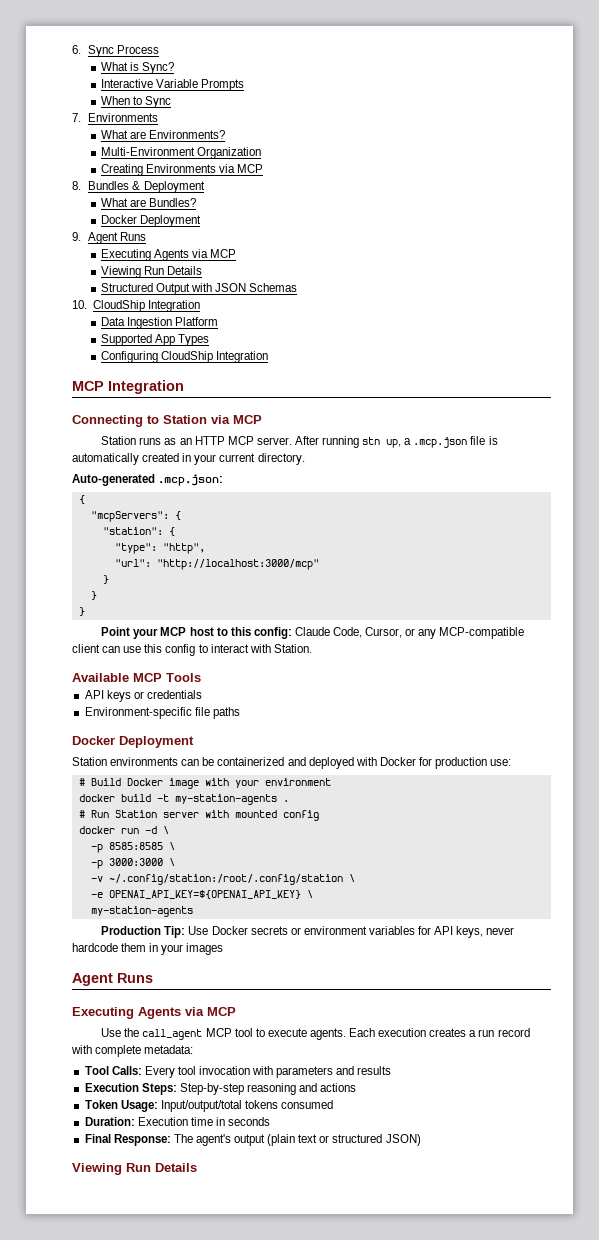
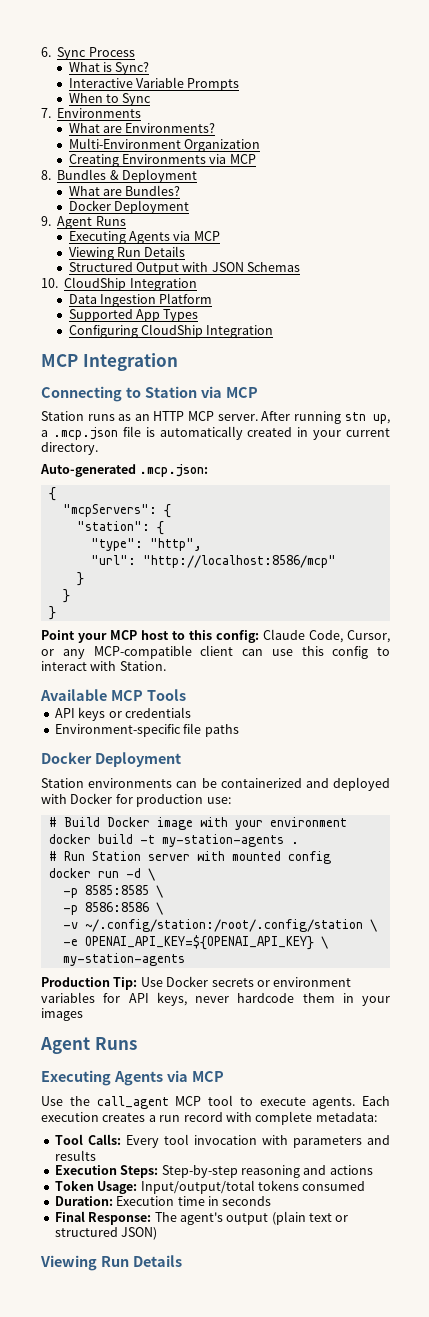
[156,559,319,570] "http://localhost:3000/mcp" -> [142,555,336,568] "http://localhost:8586/mcp"
[108,858,163,866] 3000:3000 -> [84,902,149,912] 8586:8586

